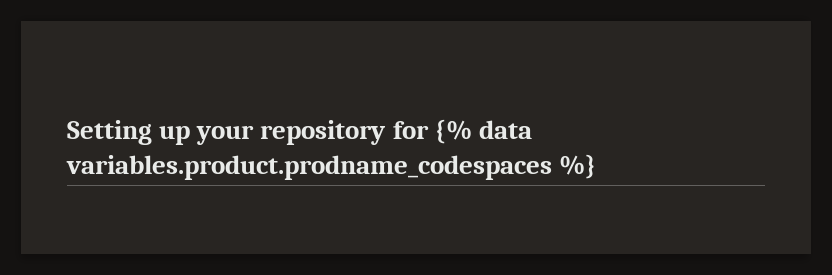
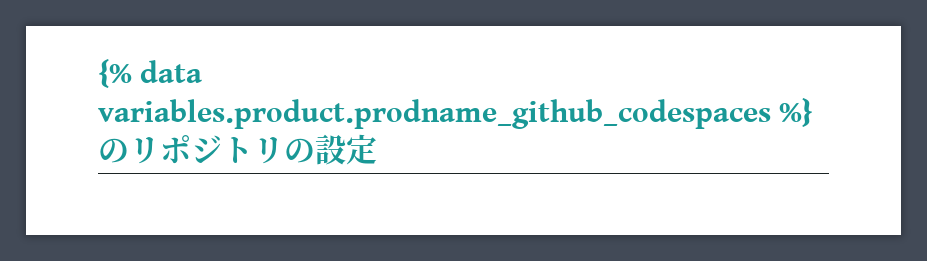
[67,119,532,145] [66,154,597,180] Setting up your repository for {% data variables.product.prodname_codespaces %} -> [98,59,203,88] [98,98,814,129] [98,134,377,165] {% data variables.product.prodname_github_codespaces %}のリポジトリの設定

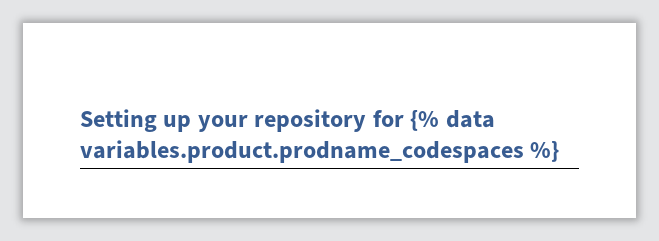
[98,59,203,88] [98,98,814,129] [98,134,377,165] {% data variables.product.prodname_github_codespaces %}のリポジトリの設定 -> [80,109,495,132] [80,140,560,163] Setting up your repository for {% data variables.product.prodname_codespaces %}

